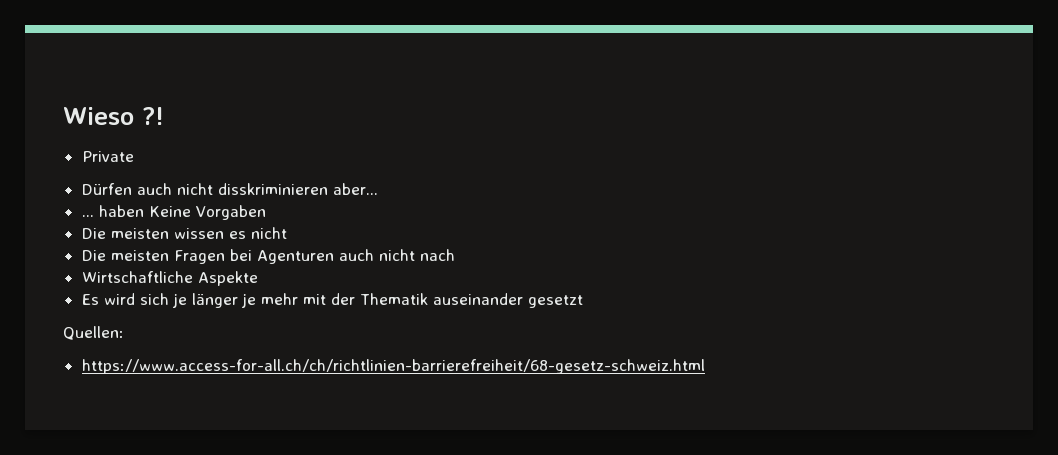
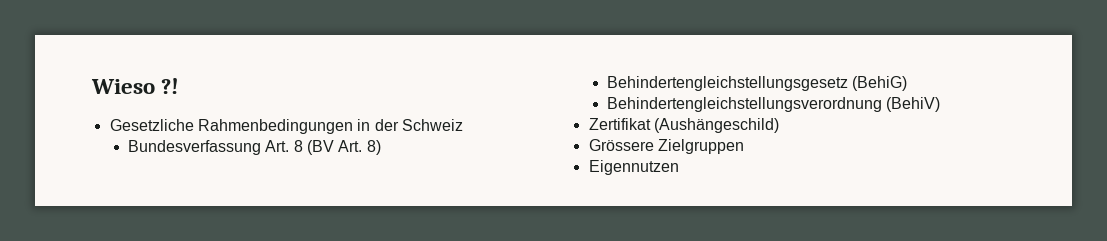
[81,151,134,162] [81,183,378,195] [81,205,266,220] [81,227,287,239] [81,249,455,264] [81,271,258,286] [81,293,583,308] [63,326,124,340] [81,359,705,374] Private // Dürfen auch nicht disskriminieren aber... // ... haben Keine Vorgaben // Die meisten wissen es nicht // Die meisten Fragen bei Agenturen auch nicht nach // Wirtschaftliche Aspekte // Es wird sich je länger je mehr mit der Thematik auseinander gesetzt // Quellen: // https://www.access-for-all.ch/ch/richtlinien-barrierefreiheit/68-gesetz-schweiz.html -> [109,119,463,134] [128,140,381,155] [607,76,908,91] [607,97,941,112] [588,118,779,133] [588,139,744,154] [588,160,679,175] Gesetzliche Rahmenbedingungen in der Schweiz // Bundesverfassung Art. 8 (BV Art. 8) // Behindertengleichstellungsgesetz (BehiG) // Behindertengleichstellungsverordnung (BehiV) // Zertifikat (Aushängeschild) // Grössere Zielgruppen // Eigennutzen

